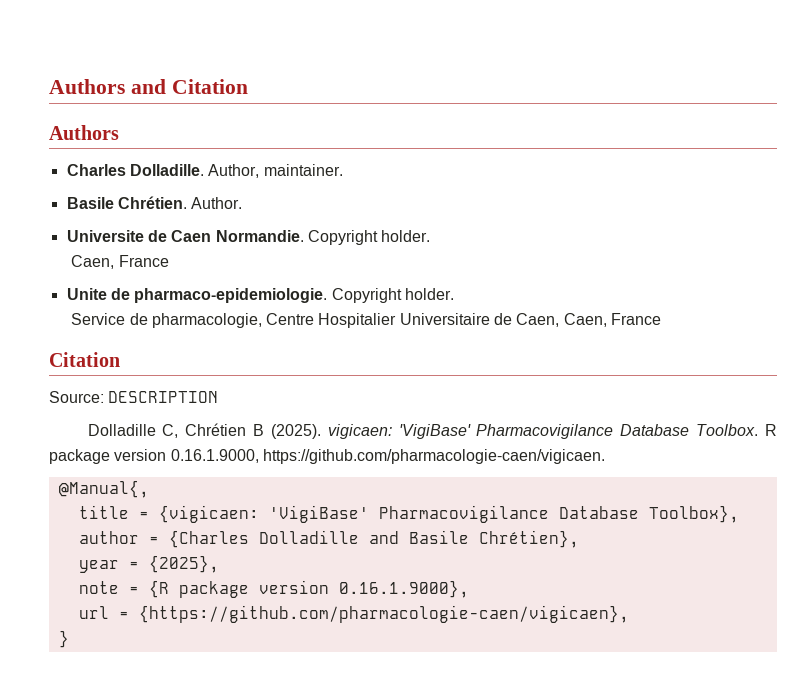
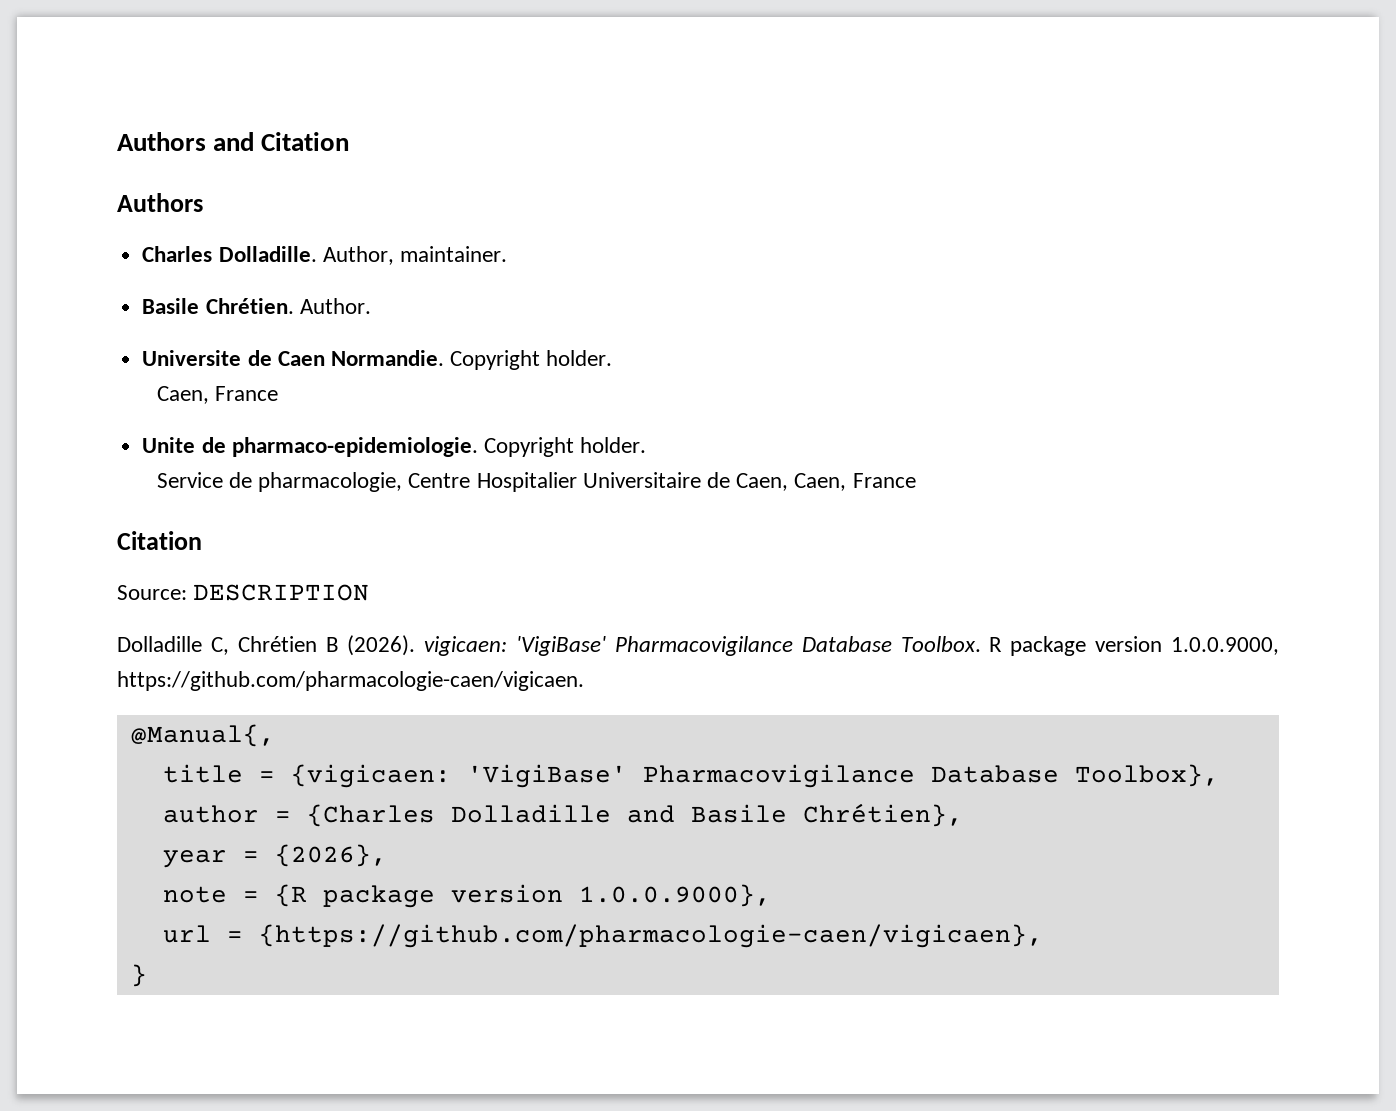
[270,424,321,439] (2025). -> [347,635,416,656] (2026).
[170,449,259,463] 0.16.1.9000, -> [1170,637,1279,655] 1.0.0.9000,
[148,555,219,573] {2025}, -> [274,844,387,867] {2026},
[338,580,469,598] 0.16.1.9000}, -> [578,884,771,907] 1.0.0.9000},

